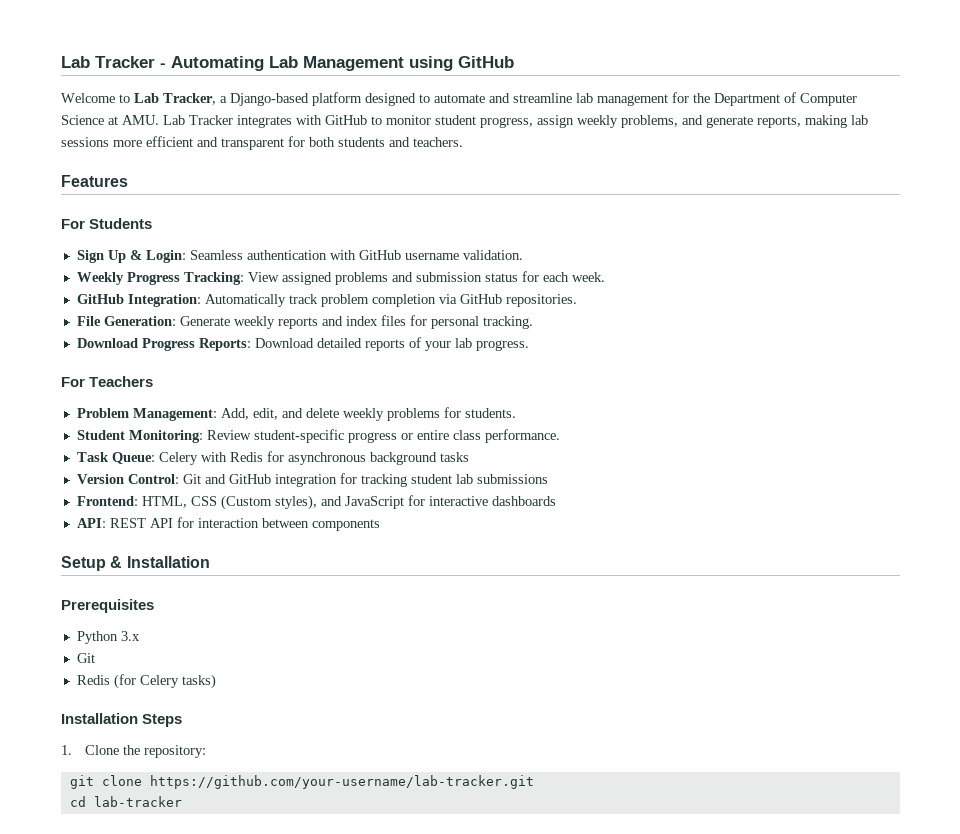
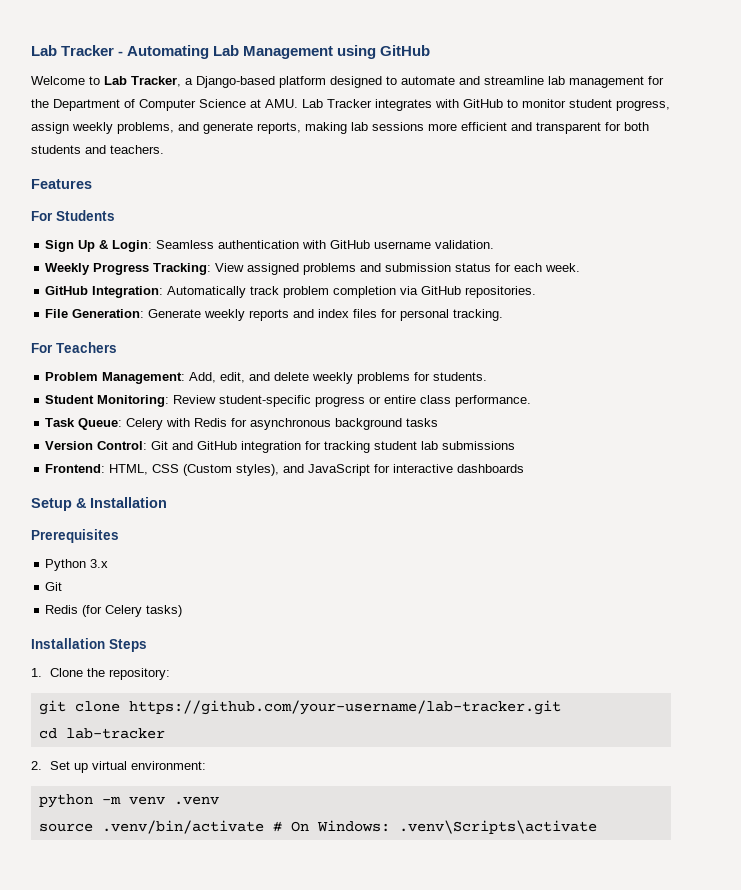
[76,337,529,351] // Download Progress Reports: Download detailed reports of your lab progress. -> (504, 315) none
[76,517,380,531] // API: REST API for interaction between components -> (525, 468) none
(182, 801) none -> [31,761,206,773] [38,794,219,808] [38,820,597,834] // 2. Set up virtual environment: // python -m venv .venv // source .venv/bin/activate # On Windows: .venv\Scripts\activate

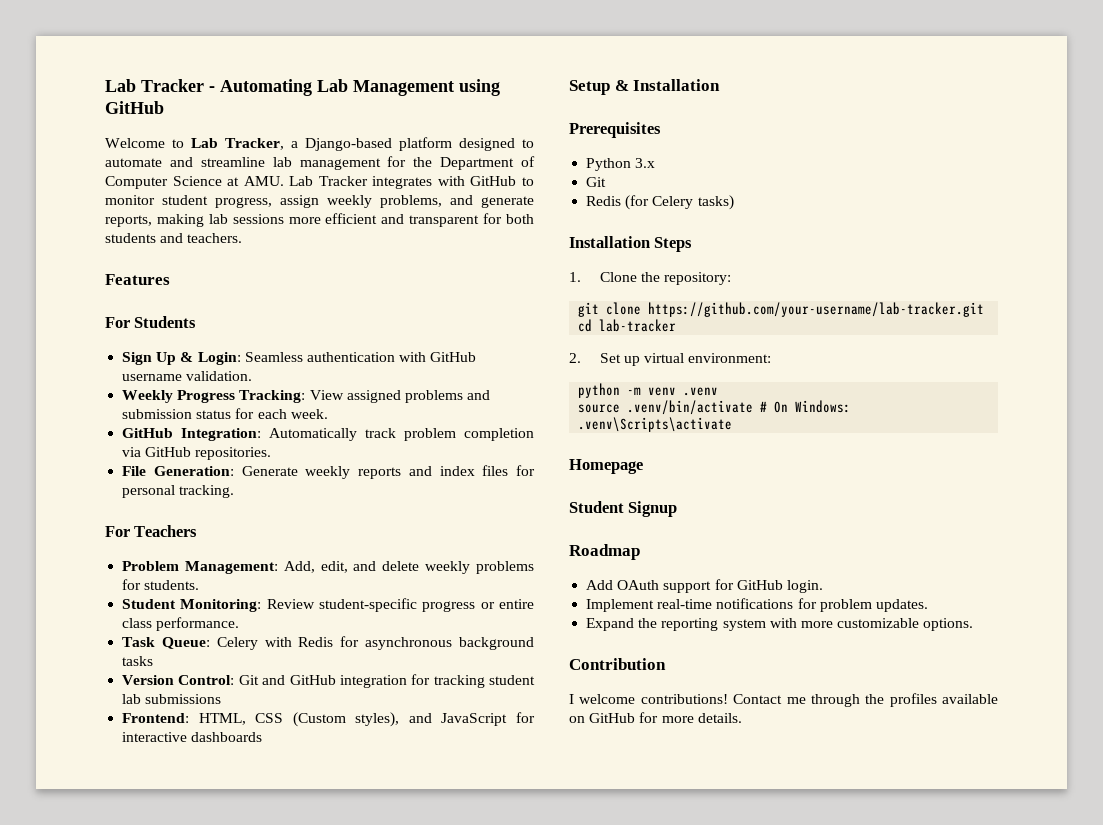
(597, 827) none -> [569,459,643,474] [569,501,678,517] [569,544,640,560] [586,579,823,593] [586,598,928,612] [586,618,974,631] [569,658,666,670] [569,693,998,707] [569,712,742,723] // Homepage // Student Signup // Roadmap // Add OAuth support for GitHub login. // Implement real-time notifications for problem updates. // Expand the reporting system with more customizable options. // Contribution // I welcome contributions! Contact me through the profiles available on GitHub for more details.

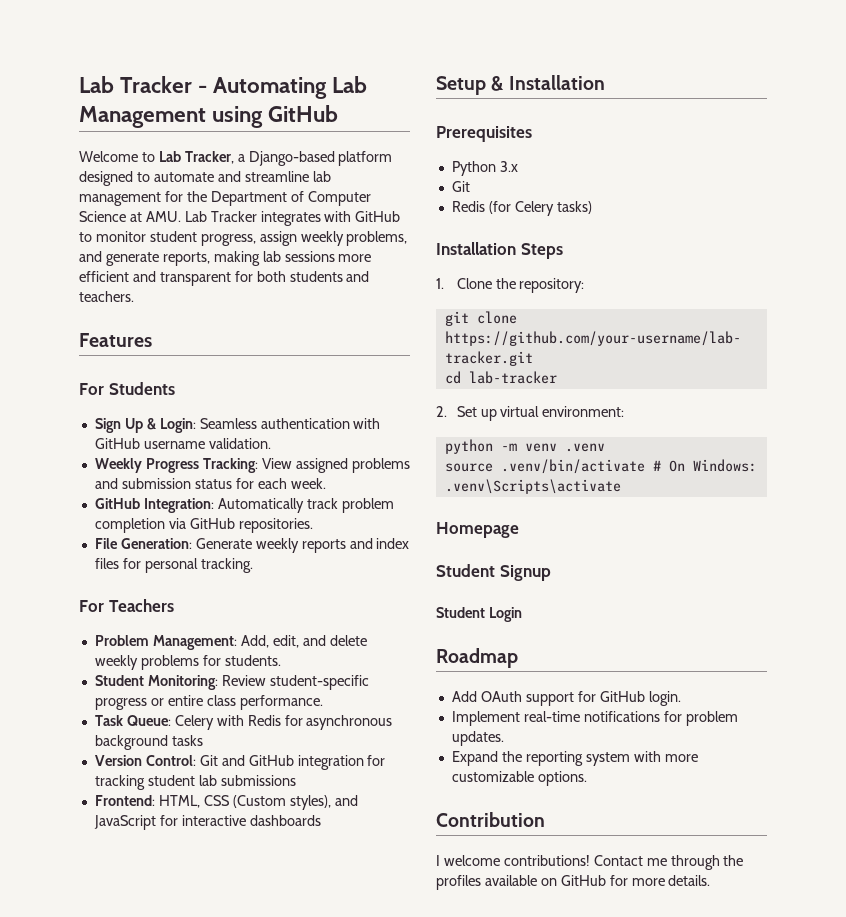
(678, 509) none -> [436,607,522,622] // Student Login

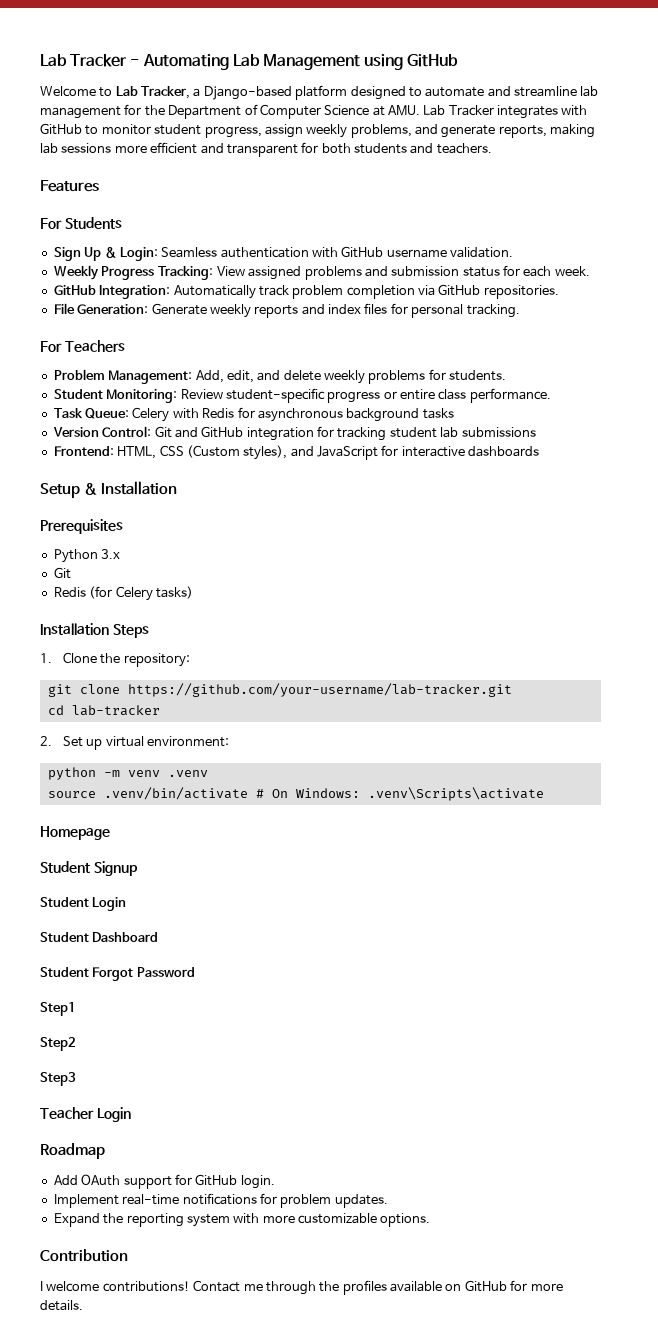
(522, 614) none -> [40,932,159,942] [40,967,195,981] [40,1002,76,1016] [40,1037,76,1051] [40,1072,76,1086] [40,1107,131,1122] // Student Dashboard // Student Forgot Password // Step1 // Step2 // Step3 // Teacher Login

